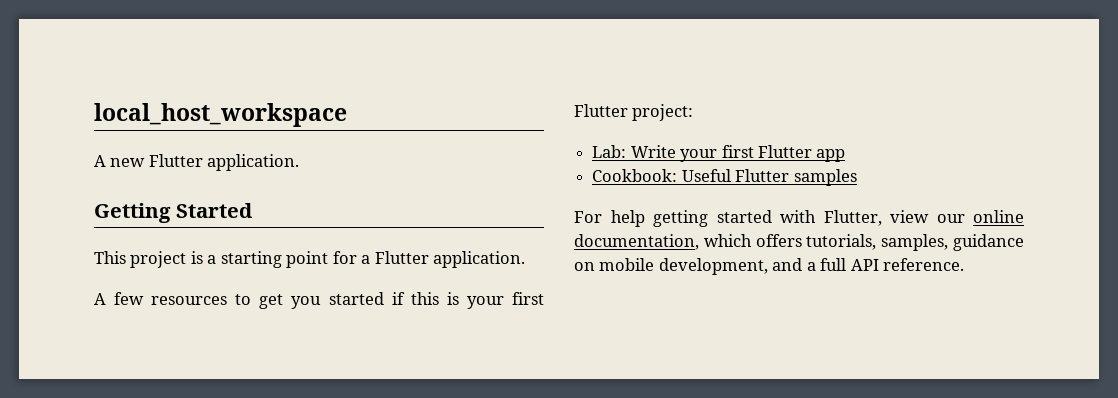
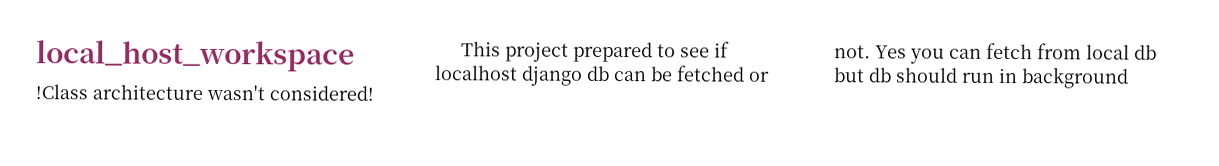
[94,154,300,171] [94,203,253,223] [94,251,526,268] [94,292,544,309] [574,104,694,121] [592,145,846,162] [592,169,857,186] [574,210,1024,227] [574,234,1024,251] [574,258,965,275] A new Flutter application. // Getting Started // This project is a starting point for a Flutter application. // A few resources to get you started if this is your first Flutter project: // Lab: Write your first Flutter app // Cookbook: Useful Flutter samples // For help getting started with Flutter, view our online documentation, which offers tutorials, samples, guidance on mobile development, and a full API reference. -> [35,84,374,101] [461,41,731,63] [435,65,770,86] [834,42,1157,64] [834,67,1129,89] !Class architecture wasn't considered! // This project prepared to see if localhost django db can be fetched or not. Yes you can fetch from local db but db should run in background

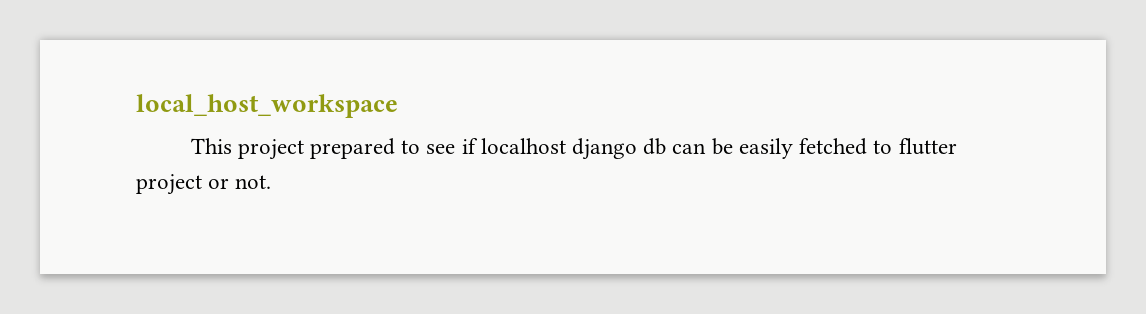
[35,84,374,101] // !Class architecture wasn't considered! -> (398, 106) none
[677,65,770,82] [834,42,1157,64] [834,67,1129,89] fetched or not. Yes you can fetch from local db but db should run in background -> [738,138,957,159] [136,174,272,195] easily fetched to flutter project or not.

